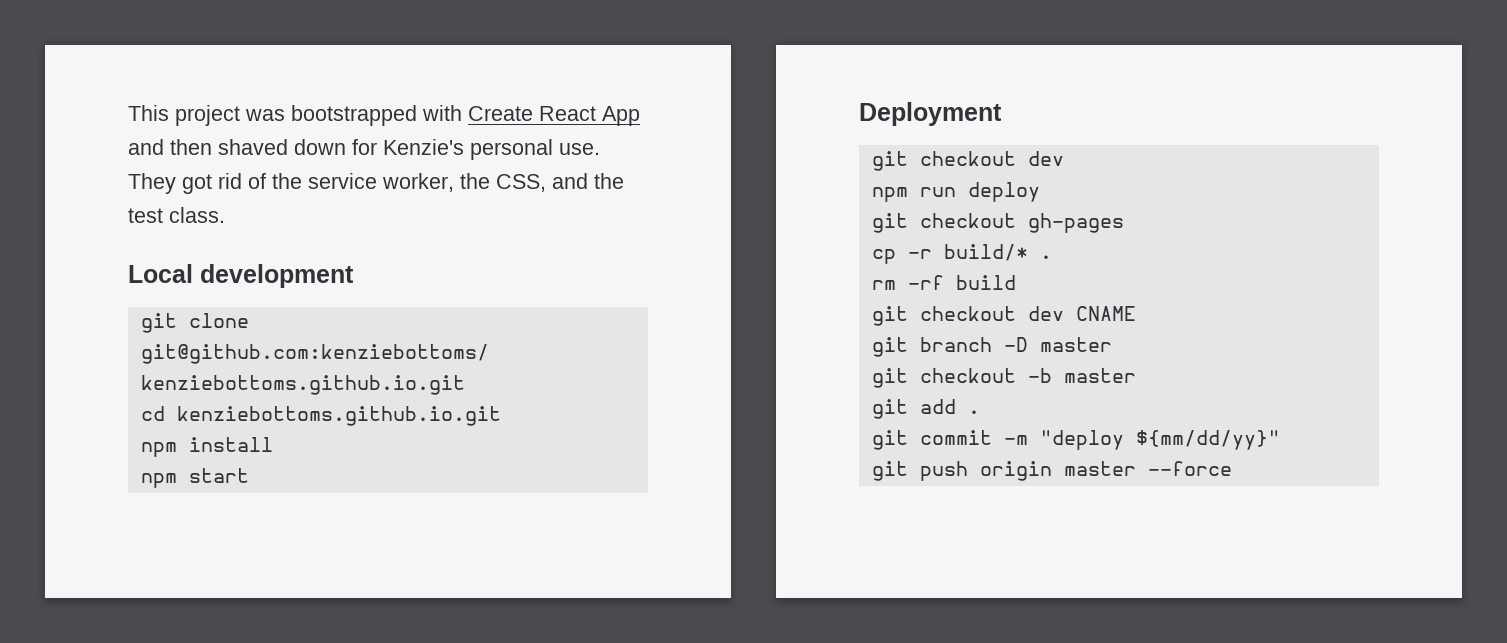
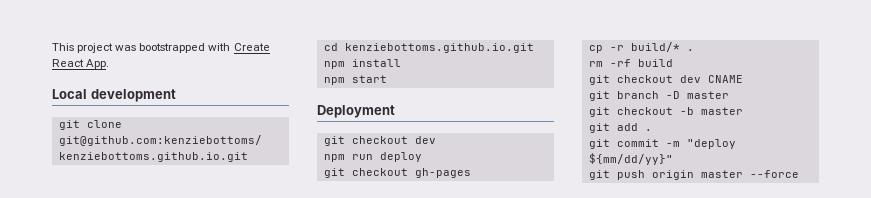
[602,106,640,126] [128,139,600,160] [128,173,624,194] [128,207,225,223] App and then shaved down for Kenzie's personal use. They got rid of the service worker, the CSS, and the test class. -> [86,59,110,69] App.

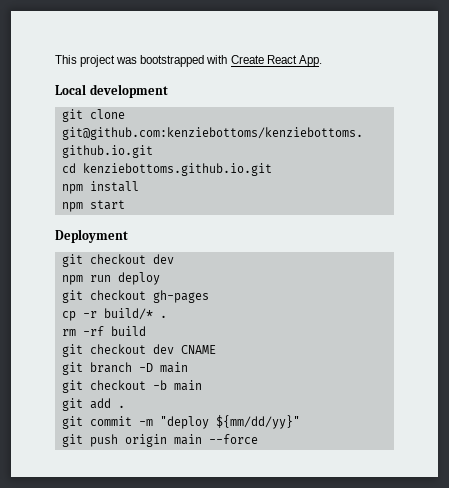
[686,91,729,99] master -> [159,362,188,373] main
[700,107,743,115] master -> [173,380,202,391] main
[700,170,743,178] master -> [173,434,202,445] main

